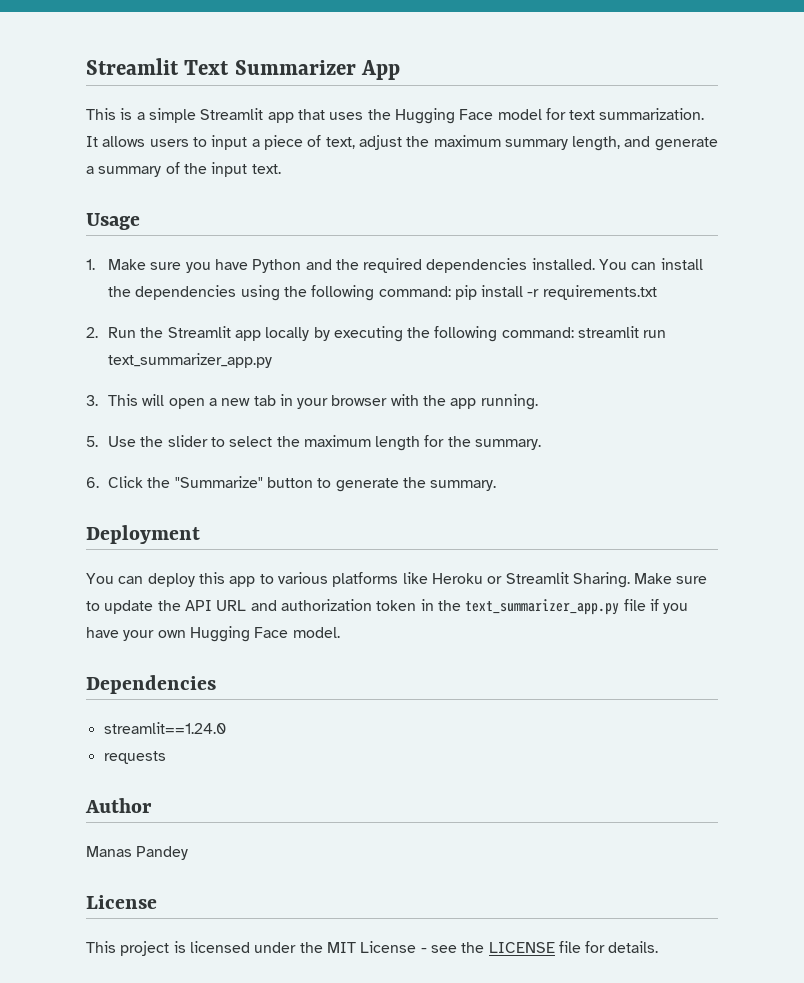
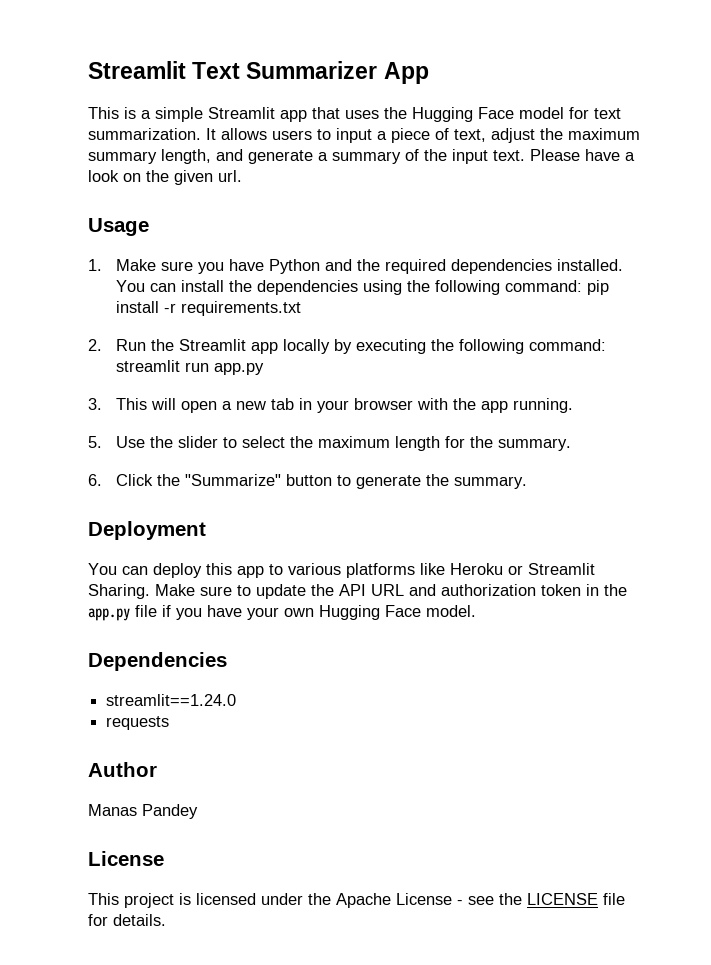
(281, 169) none -> [530,149,635,161] [88,170,242,185] Please have a look on the given url.
[107,353,272,368] text_summarizer_app.py -> [214,363,265,375] app.py
[465,599,620,615] text_summarizer_app.py -> [88,608,130,621] app.py
[326,942,356,953] MIT -> [336,893,391,908] Apache

